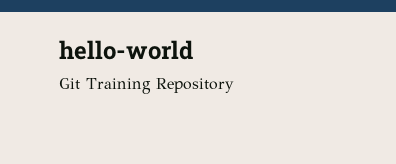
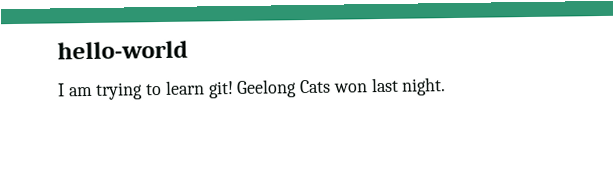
[59,78,234,94] Git Training Repository -> [57,77,447,100] I am trying to learn git! Geelong Cats won last night.

